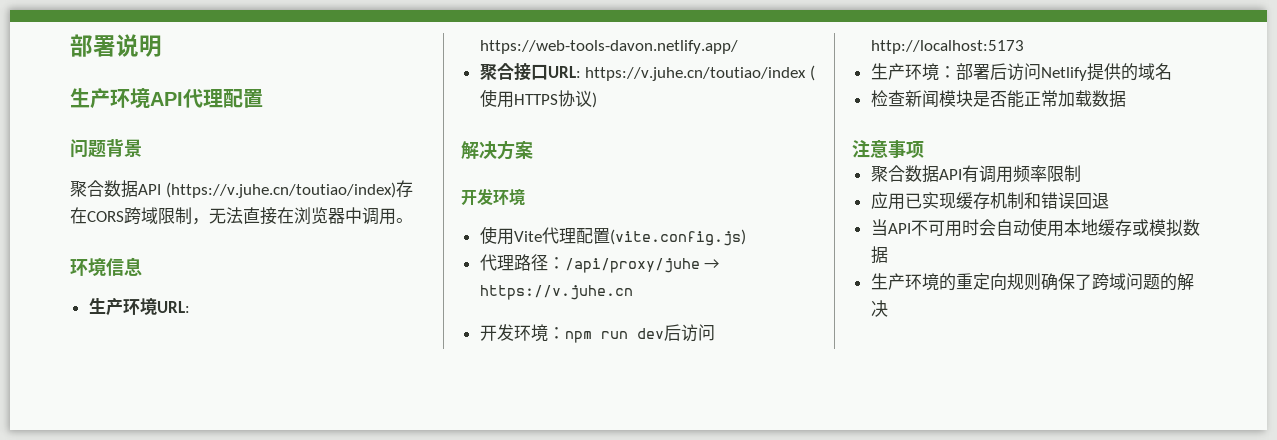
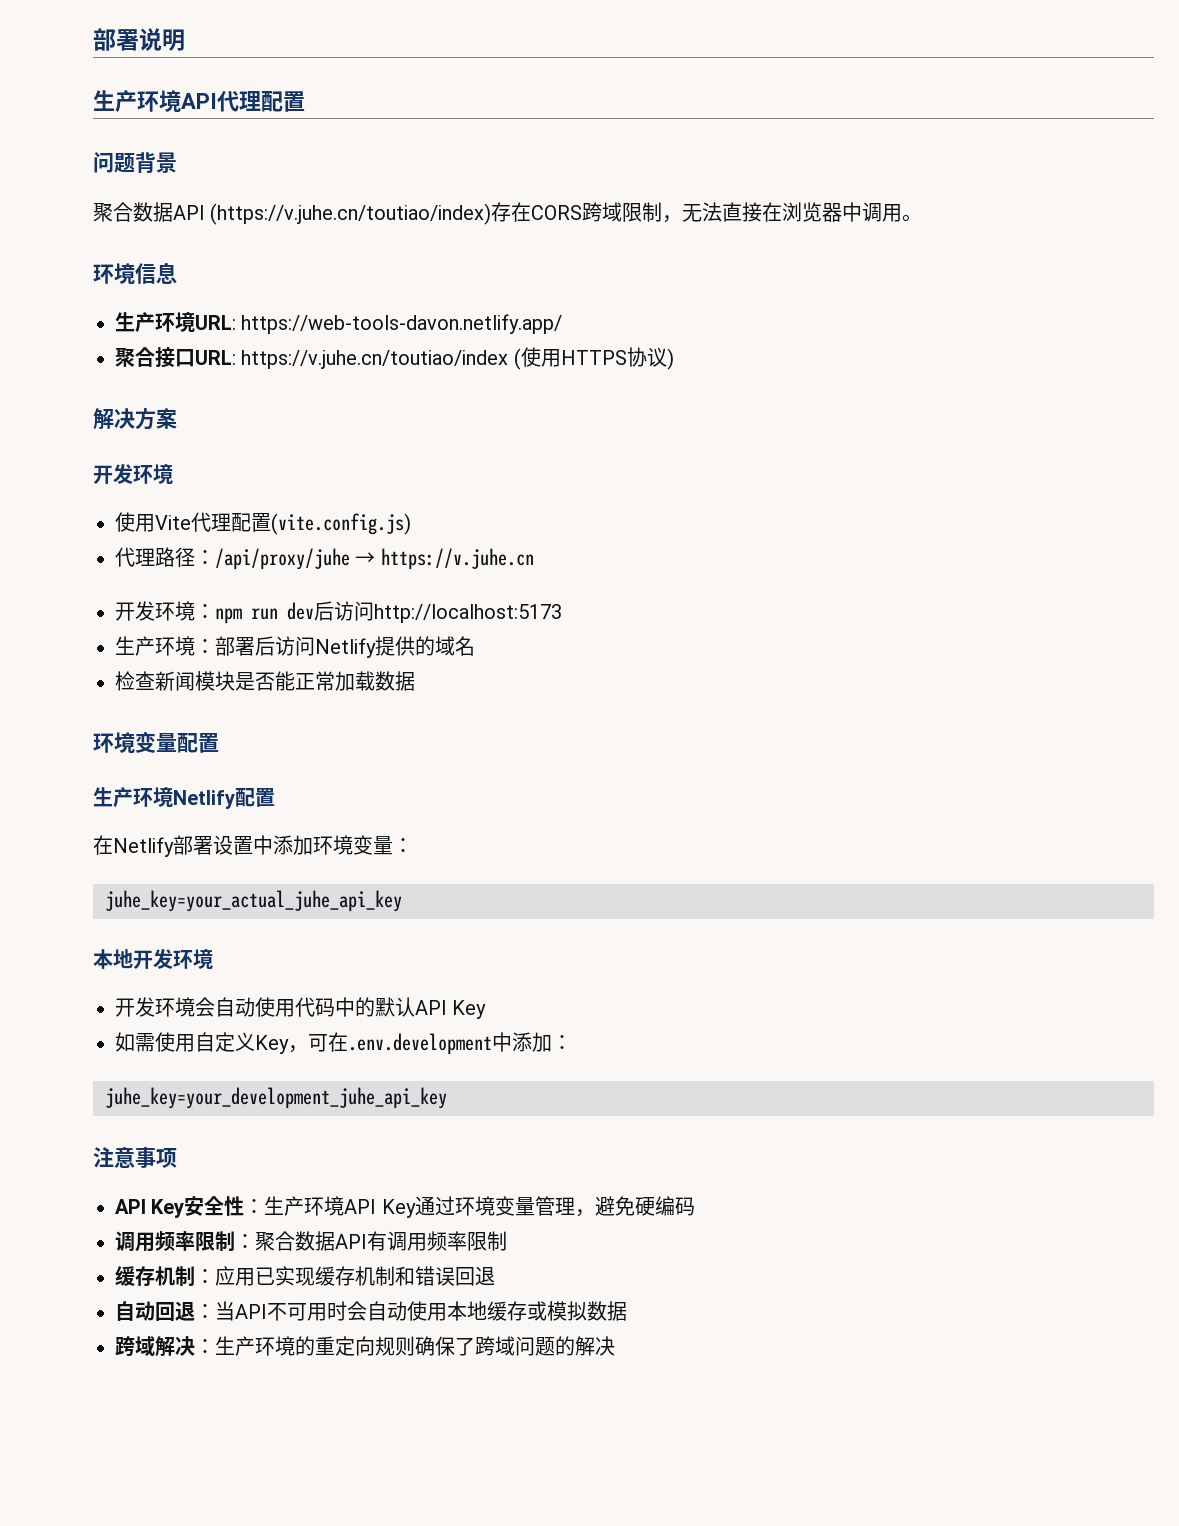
[852,140,924,158] 注意事项 // -> [93,731,219,753] [93,787,275,809] [93,835,413,857] [105,890,402,912] [93,949,213,969] [115,997,487,1019] [115,1032,572,1055] [105,1087,447,1109] [93,1146,177,1168] [115,1196,695,1218] [115,1231,255,1252] 环境变量配置 // 生产环境Netlify配置 // 在Netlify部署设置中添加环境变量： // juhe_key=your_actual_juhe_api_key // 本地开发环境 // 开发环境会自动使用代码中的默认API Key // 如需使用自定义Key，可在.env.development中添加： // juhe_key=your_development_juhe_api_key // 注意事项 // API Key安全性：生产环境API Key通过环境变量管理，避免硬编码 // 调用频率限制：
(1081, 173) none -> [115,1266,215,1286] 缓存机制：
(1109, 200) none -> [115,1301,215,1321] 自动回退：
(888, 255) none -> [115,1336,215,1357] 跨域解决：

